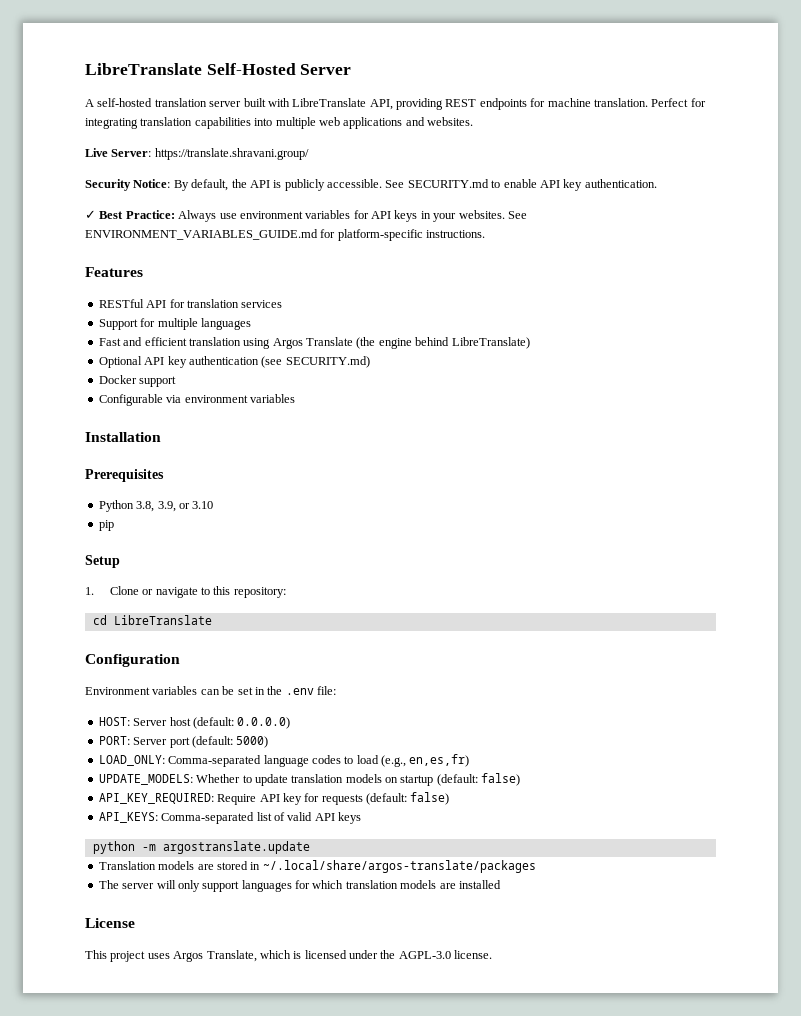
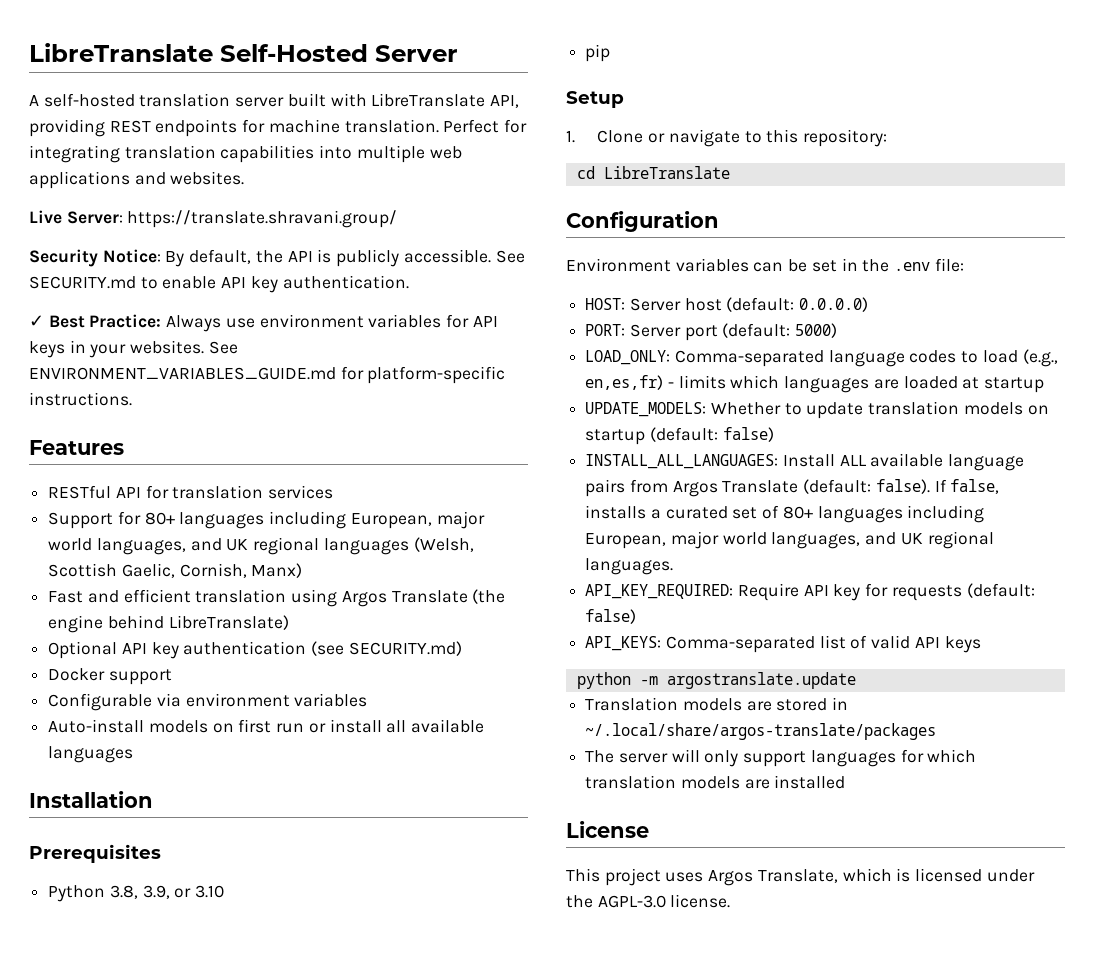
[157,318,251,330] multiple languages -> [144,511,485,529] [48,537,474,555] [48,563,303,578] 80+ languages including European, major world languages, and UK regional languages (Welsh, Scottish Gaelic, Cornish, Manx)
(295, 398) none -> [48,719,485,733] [48,746,134,763] // Auto-install models on first run or install all available languages
(470, 760) none -> [667,375,1045,393] - limits which languages are loaded at startup
(521, 779) none -> [585,453,1025,471] [585,479,1000,497] [585,505,985,523] [585,531,994,549] [585,558,674,575] // INSTALL_ALL_LANGUAGES: Install ALL available language pairs from Argos Translate (default: false). If false, installs a curated set of 80+ languages including European, major world languages, and UK regional languages.

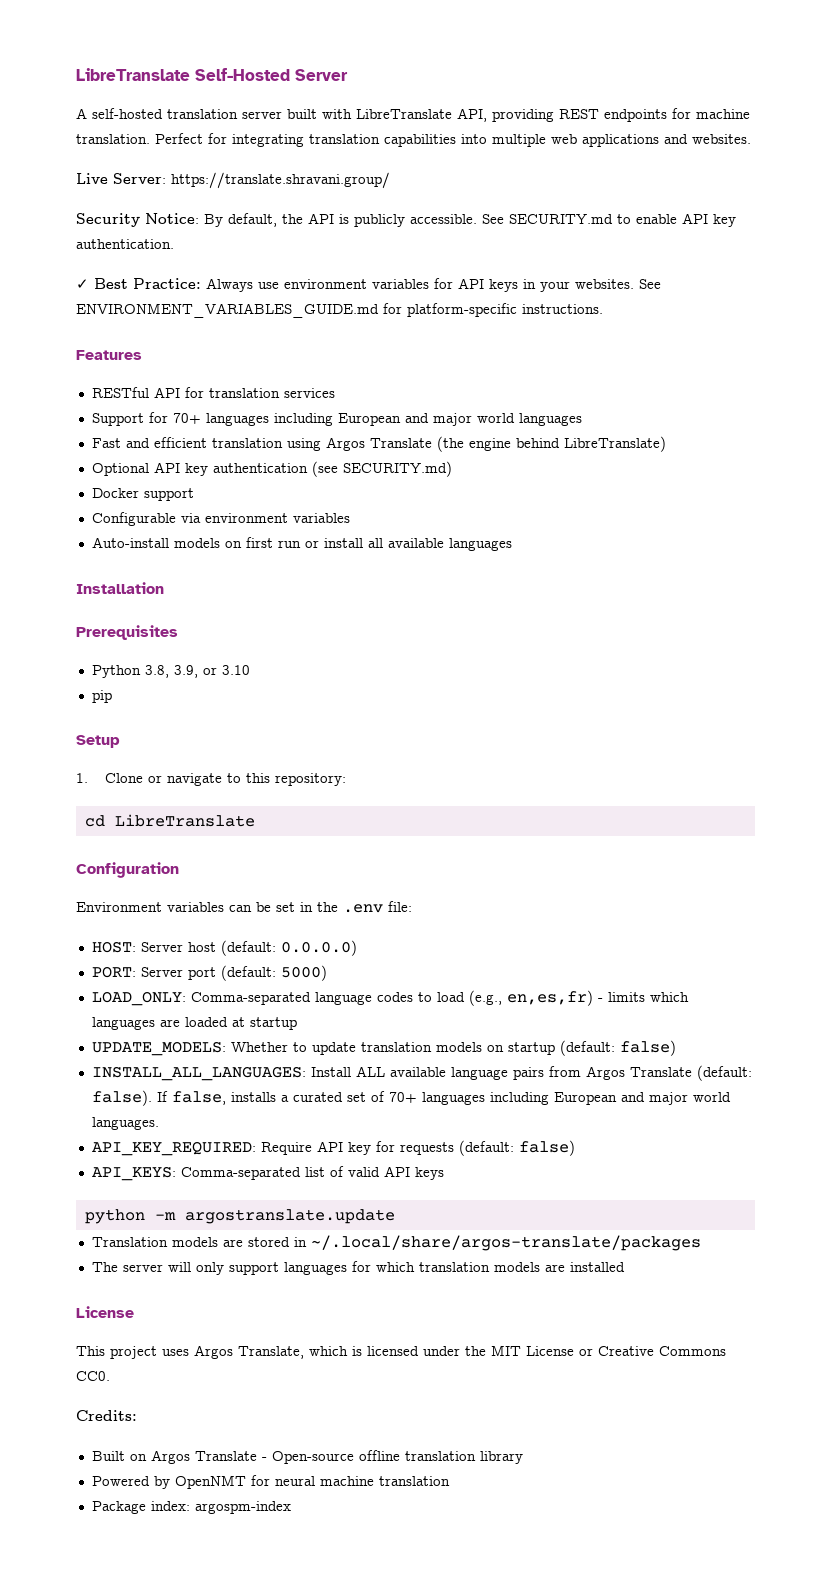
[144,511,485,529] [48,537,474,555] [48,563,303,578] 80+ languages including European, major world languages, and UK regional languages (Welsh, Scottish Gaelic, Cornish, Manx) -> [172,413,582,426] 70+ languages including European and major world languages
[782,505,985,523] [585,531,994,549] 80+ languages including European, major world languages, and UK regional -> [388,1092,731,1105] 70+ languages including European and major world
[597,894,731,908] AGPL-3.0 license. -> [491,1345,726,1356] [76,1371,110,1381] [76,1410,137,1421] [91,1450,523,1464] [91,1475,450,1489] [91,1501,291,1514] MIT License or Creative Commons CC0. // Credits: // Built on Argos Translate - Open-source offline translation library // Powered by OpenNMT for neural machine translation // Package index: argospm-index

